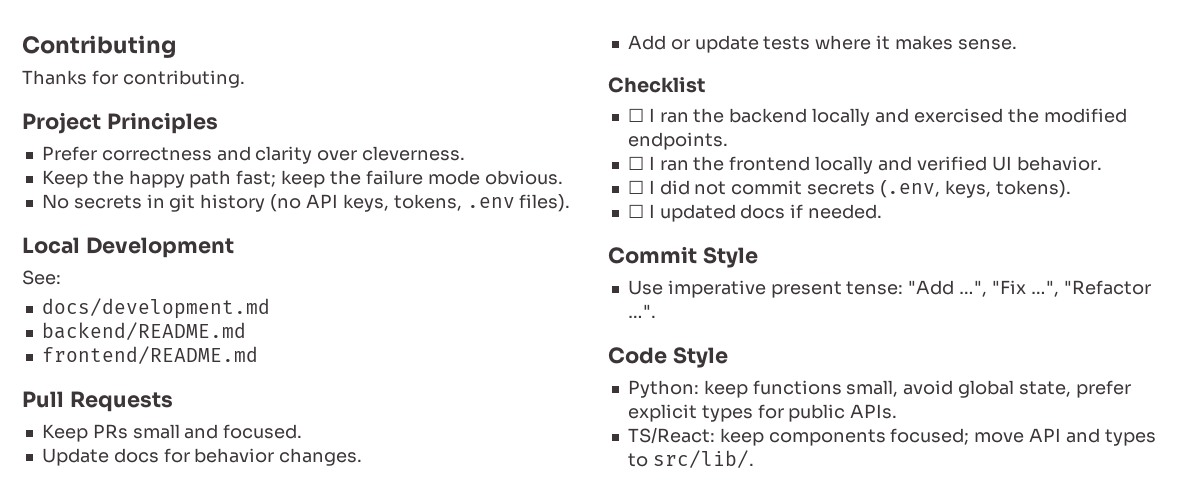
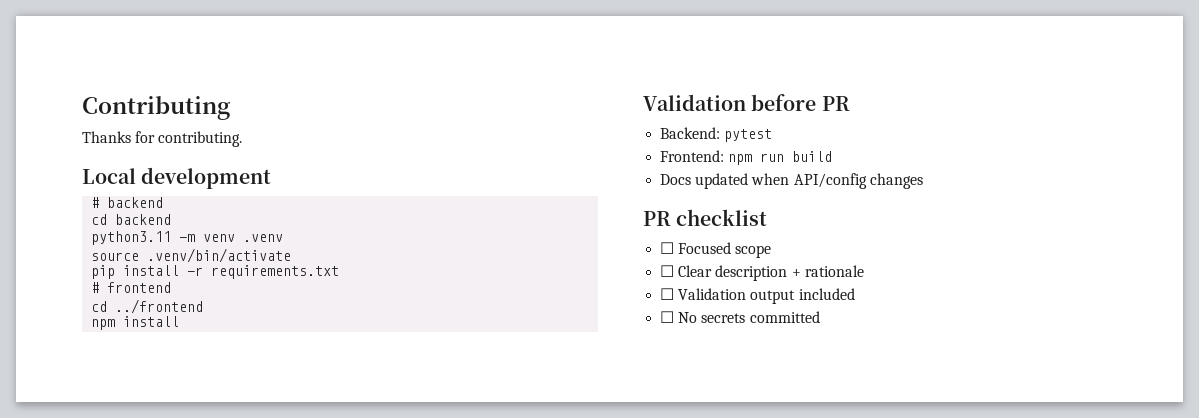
[22,112,218,134] [41,146,466,164] [41,170,563,188] [41,194,571,212] [22,237,234,258] [22,270,61,285] [41,298,270,319] [41,322,246,340] [41,346,258,364] [22,391,173,412] [41,424,303,442] [41,448,363,466] [627,35,1017,53] [608,77,705,93] [627,108,1127,126] [627,132,728,150] [627,156,1102,174] [627,180,1071,198] [627,204,883,222] [608,246,758,268] [627,280,1151,298] [627,304,656,318] [608,347,728,368] [627,380,1131,398] [627,404,898,422] [627,427,1156,446] [627,450,754,468] Project Principles // Prefer correctness and clarity over cleverness. // Keep the happy path fast; keep the failure mode obvious. // No secrets in git history (no API keys, tokens, .env files). // Local Development // See: // docs/development.md // backend/README.md // frontend/README.md // Pull Requests // Keep PRs small and focused. // Update docs for behavior changes. // Add or update tests where it makes sense. // Checklist // ☐ I ran the backend locally and exercised the modified endpoints. // ☐ I ran the frontend locally and verified UI behavior. // ☐ I did not commit secrets (.env, keys, tokens). // ☐ I updated docs if needed. // Commit Style // Use imperative present tense: "Add …", "Fix …", "Refactor …". // Code Style // Python: keep functions small, avoid global state, prefer explicit types for public APIs. // TS/React: keep components focused; move API and types to src/lib/. -> [82,167,272,189] [91,197,164,208] [91,214,172,225] [91,231,284,245] [91,248,292,263] [91,265,340,279] [91,282,172,293] [91,299,204,314] [91,316,180,330] [643,94,850,111] [660,127,773,142] [660,150,833,165] [660,173,923,189] [643,209,768,226] [660,242,772,258] [660,265,864,281] [660,288,855,304] [660,311,820,323] Local development // # backend // cd backend // python3.11 -m venv .venv // source .venv/bin/activate // pip install -r requirements.txt // # frontend // cd ../frontend // npm install // Validation before PR // Backend: pytest // Frontend: npm run build // Docs updated when API/config changes // PR checklist // ☐ Focused scope // ☐ Clear description + rationale // ☐ Validation output included // ☐ No secrets committed

